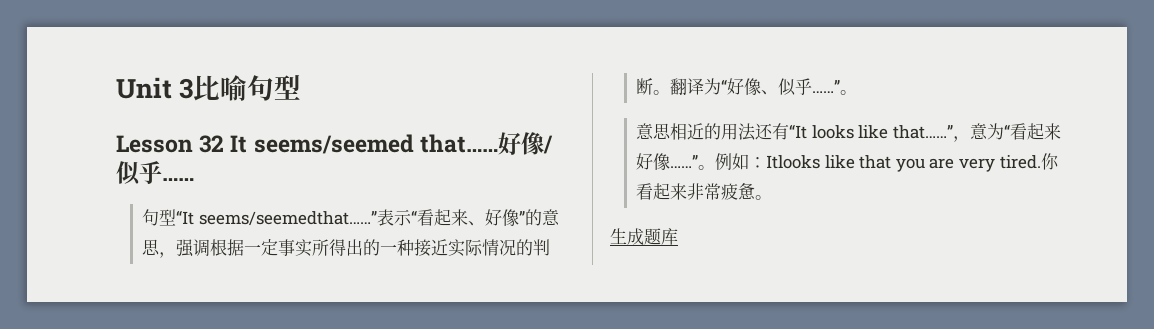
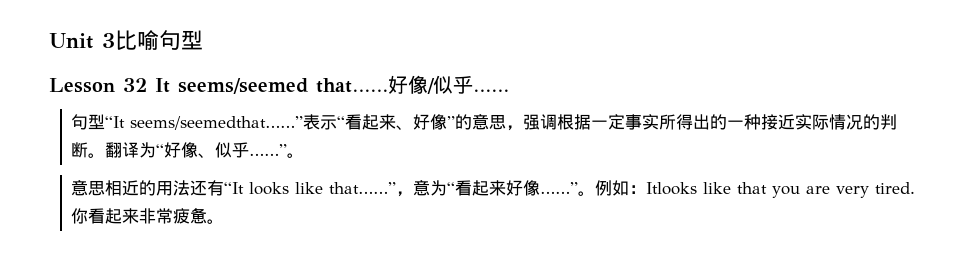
[610,228,678,245] // 生成题库 -> (225, 221) none

